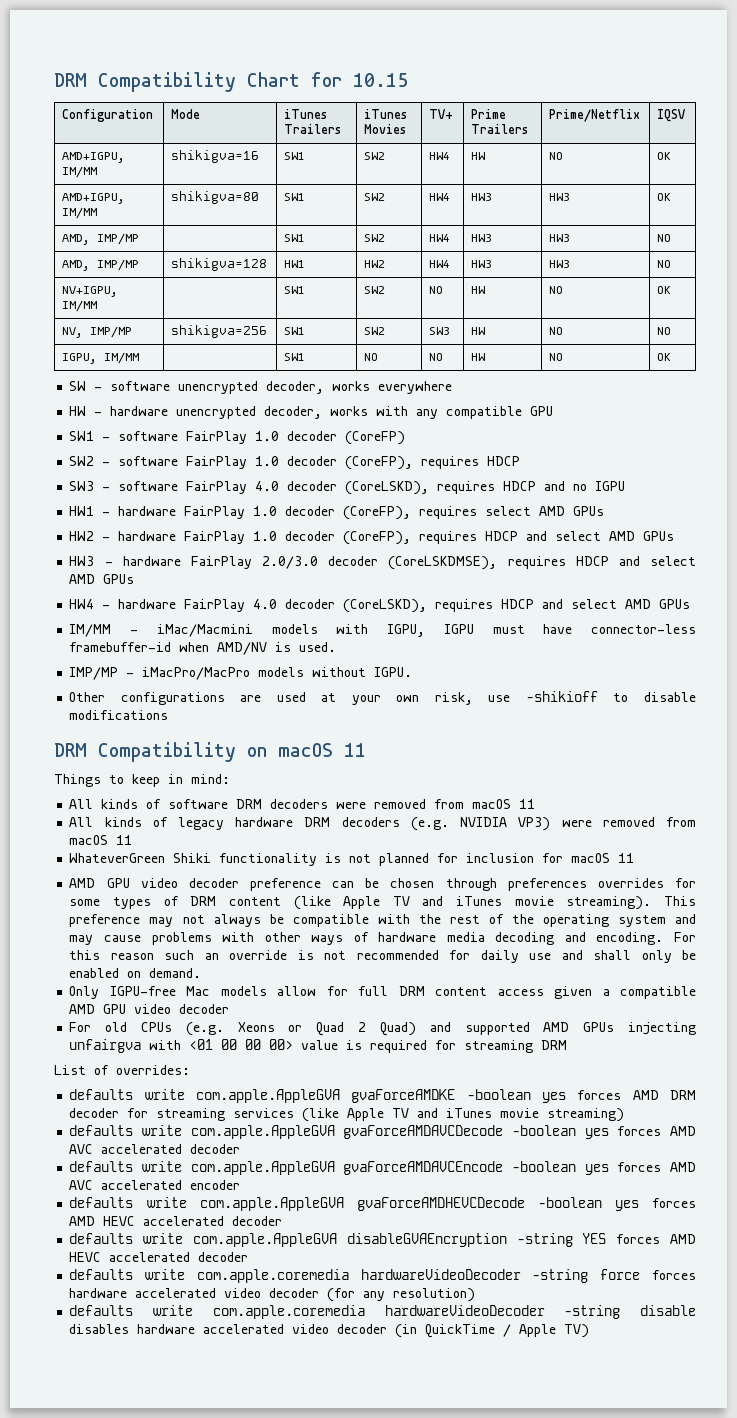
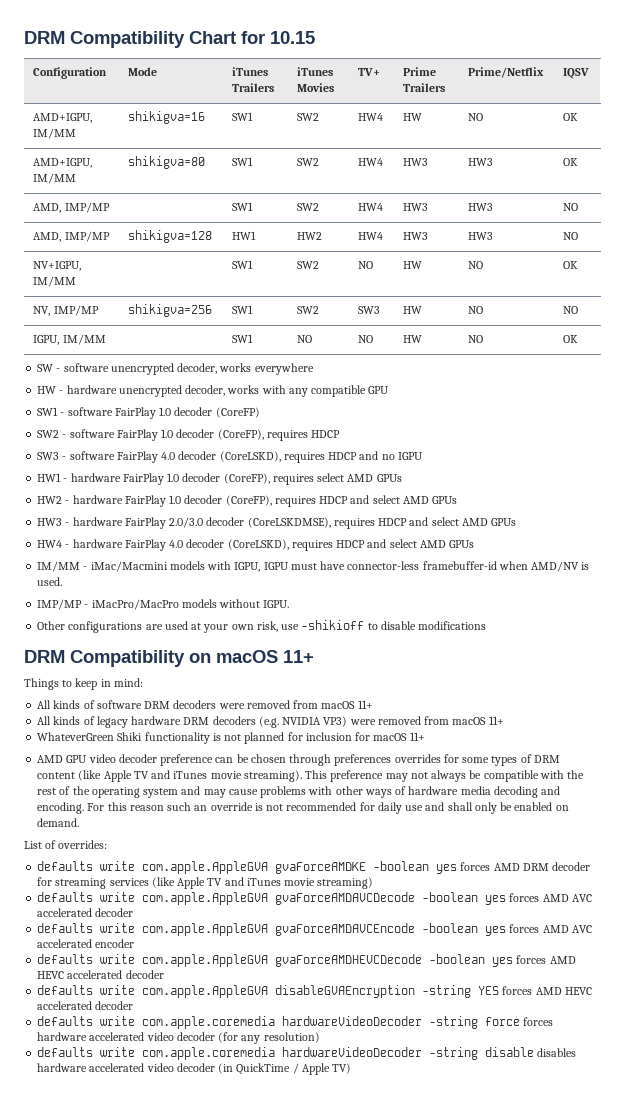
[344,743,366,757] 11 -> [283,650,314,663] 11+
[519,799,536,809] 11 -> [357,700,373,709] 11+
[116,835,133,845] 11 -> [488,716,504,725] 11+
[618,853,635,863] 11 -> [409,732,425,741] 11+
[69,986,697,999] [69,1004,230,1014] [69,1022,696,1036] [69,1039,568,1053] // Only IGPU-free Mac models allow for full DRM content access given a compatible AMD GPU video decoder // For old CPUs (e.g. Xeons or Quad 2 Quad) and supported AMD GPUs injecting unfairgva with <01 00 00 00> value is required for streaming DRM -> (80, 822) none

